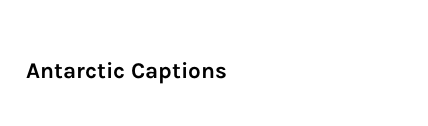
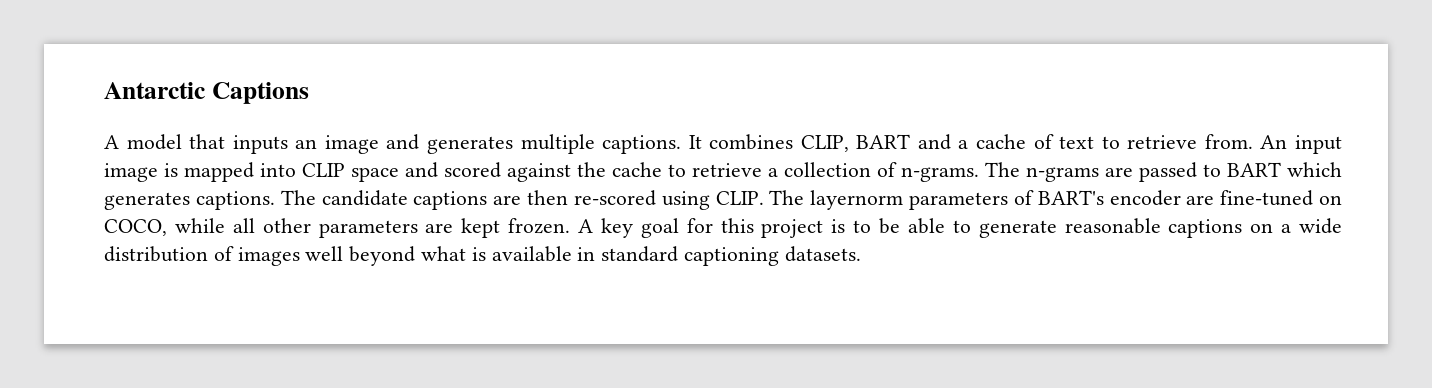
(228, 73) none -> [104,134,1343,154] [104,162,1342,182] [104,190,1342,210] [104,218,1342,238] [104,246,861,266] // A model that inputs an image and generates multiple captions. It combines CLIP, BART and a cache of text to retrieve from. An input image is mapped into CLIP space and scored against the cache to retrieve a collection of n-grams. The n-grams are passed to BART which generates captions. The candidate captions are then re-scored using CLIP. The layernorm parameters of BART's encoder are fine-tuned on COCO, while all other parameters are kept frozen. A key goal for this project is to be able to generate reasonable captions on a wide distribution of images well beyond what is available in standard captioning datasets.

